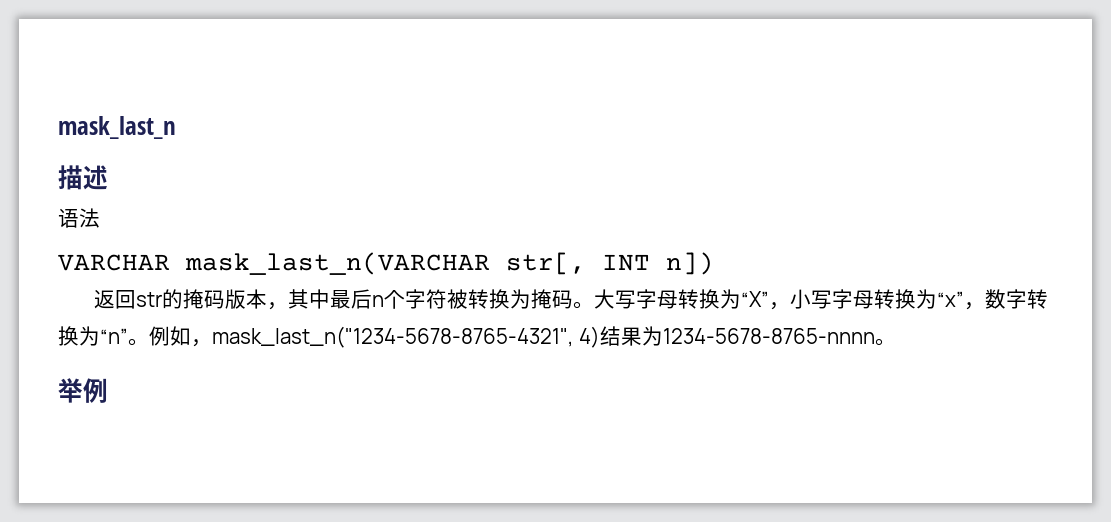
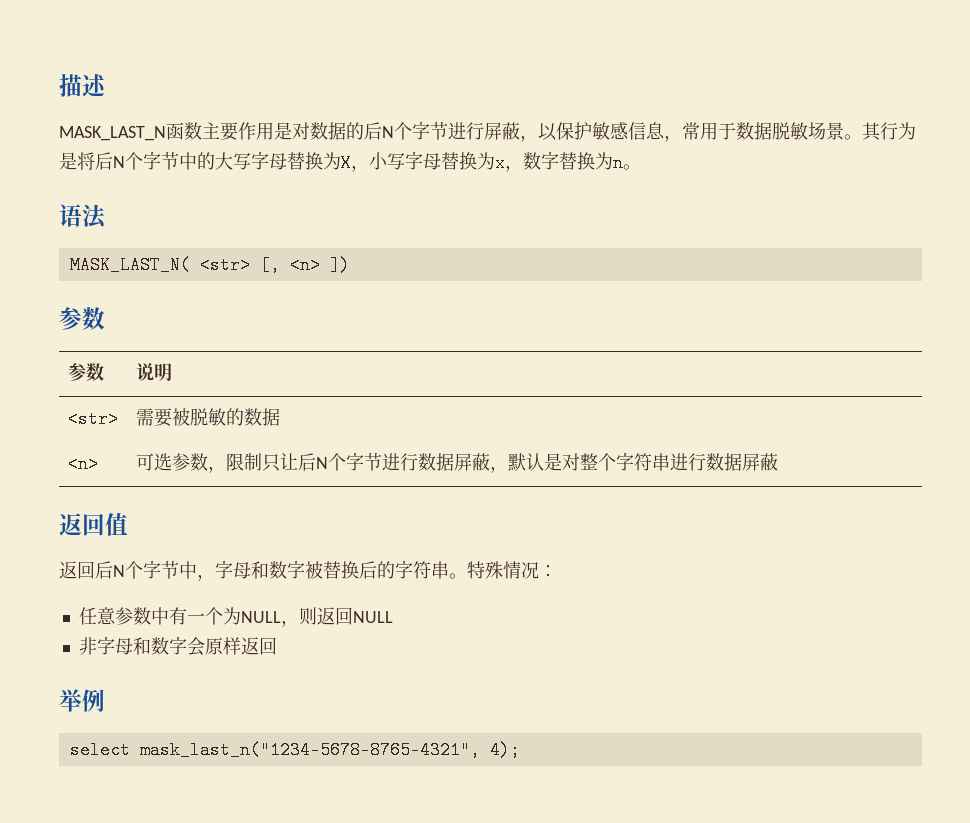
[58,116,176,139] mask_last_n // -> (59, 85) none
[58,208,100,228] [58,252,714,275] [93,289,1048,310] [58,326,896,348] [58,378,108,403] 语法 // VARCHAR mask_last_n(VARCHAR str[, INT n]) // 返回str的掩码版本，其中最后n个字符被转换为掩码。大写字母转换为“X”，小写字母转换为“x”，数字转换为“n”。例如，mask_last_n("1234-5678-8765-4321", 4)结果为1234-5678-8765-nnnn。 // 举例 -> [59,121,916,142] [59,151,641,172] [59,204,107,229] [69,256,350,274] [59,307,105,330] [67,363,104,381] [135,363,172,381] [67,410,118,428] [135,408,280,427] [67,455,98,473] [135,452,778,473] [59,513,128,536] [59,560,557,581] [78,607,393,627] [78,636,277,656] [59,689,105,712] [69,741,520,759] MASK_LAST_N函数主要作用是对数据的后N个字节进行屏蔽，以保护敏感信息，常用于数据脱敏场景。其行为是将后N个字节中的大写字母替换为X，小写字母替换为x，数字替换为n。 // 语法 // MASK_LAST_N( <str> [, <n> ]) // 参数 // 参数 | 说明 // <str> | 需要被脱敏的数据 // <n> | 可选参数，限制只让后N个字节进行数据屏蔽，默认是对整个字符串进行数据屏蔽 // 返回值 // 返回后N个字节中，字母和数字被替换后的字符串。特殊情况： // 任意参数中有一个为NULL，则返回NULL // 非字母和数字会原样返回 // 举例 // select mask_last_n("1234-5678-8765-4321", 4);

